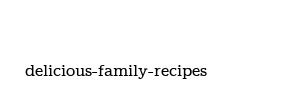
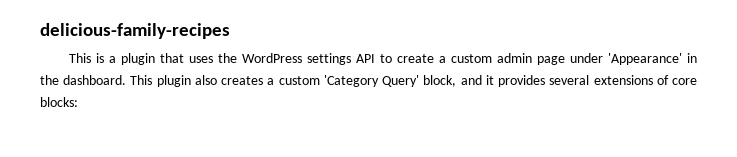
(207, 72) none -> [69,53,697,65] [40,75,698,87] [40,97,78,107] // This is a plugin that uses the WordPress settings API to create a custom admin page under 'Appearance' in the dashboard. This plugin also creates a custom 'Category Query' block, and it provides several extensions of core blocks:

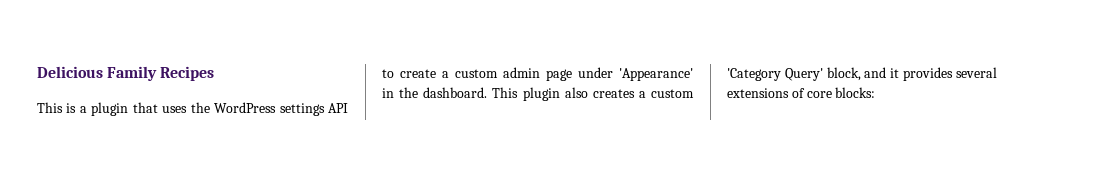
[40,23,230,39] delicious-family-recipes -> [37,66,215,81] Delicious Family Recipes

